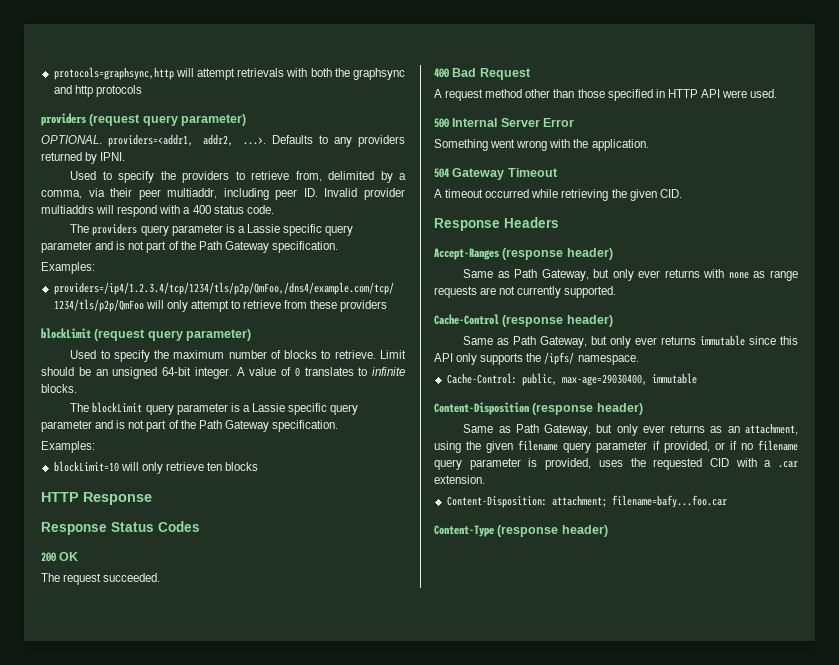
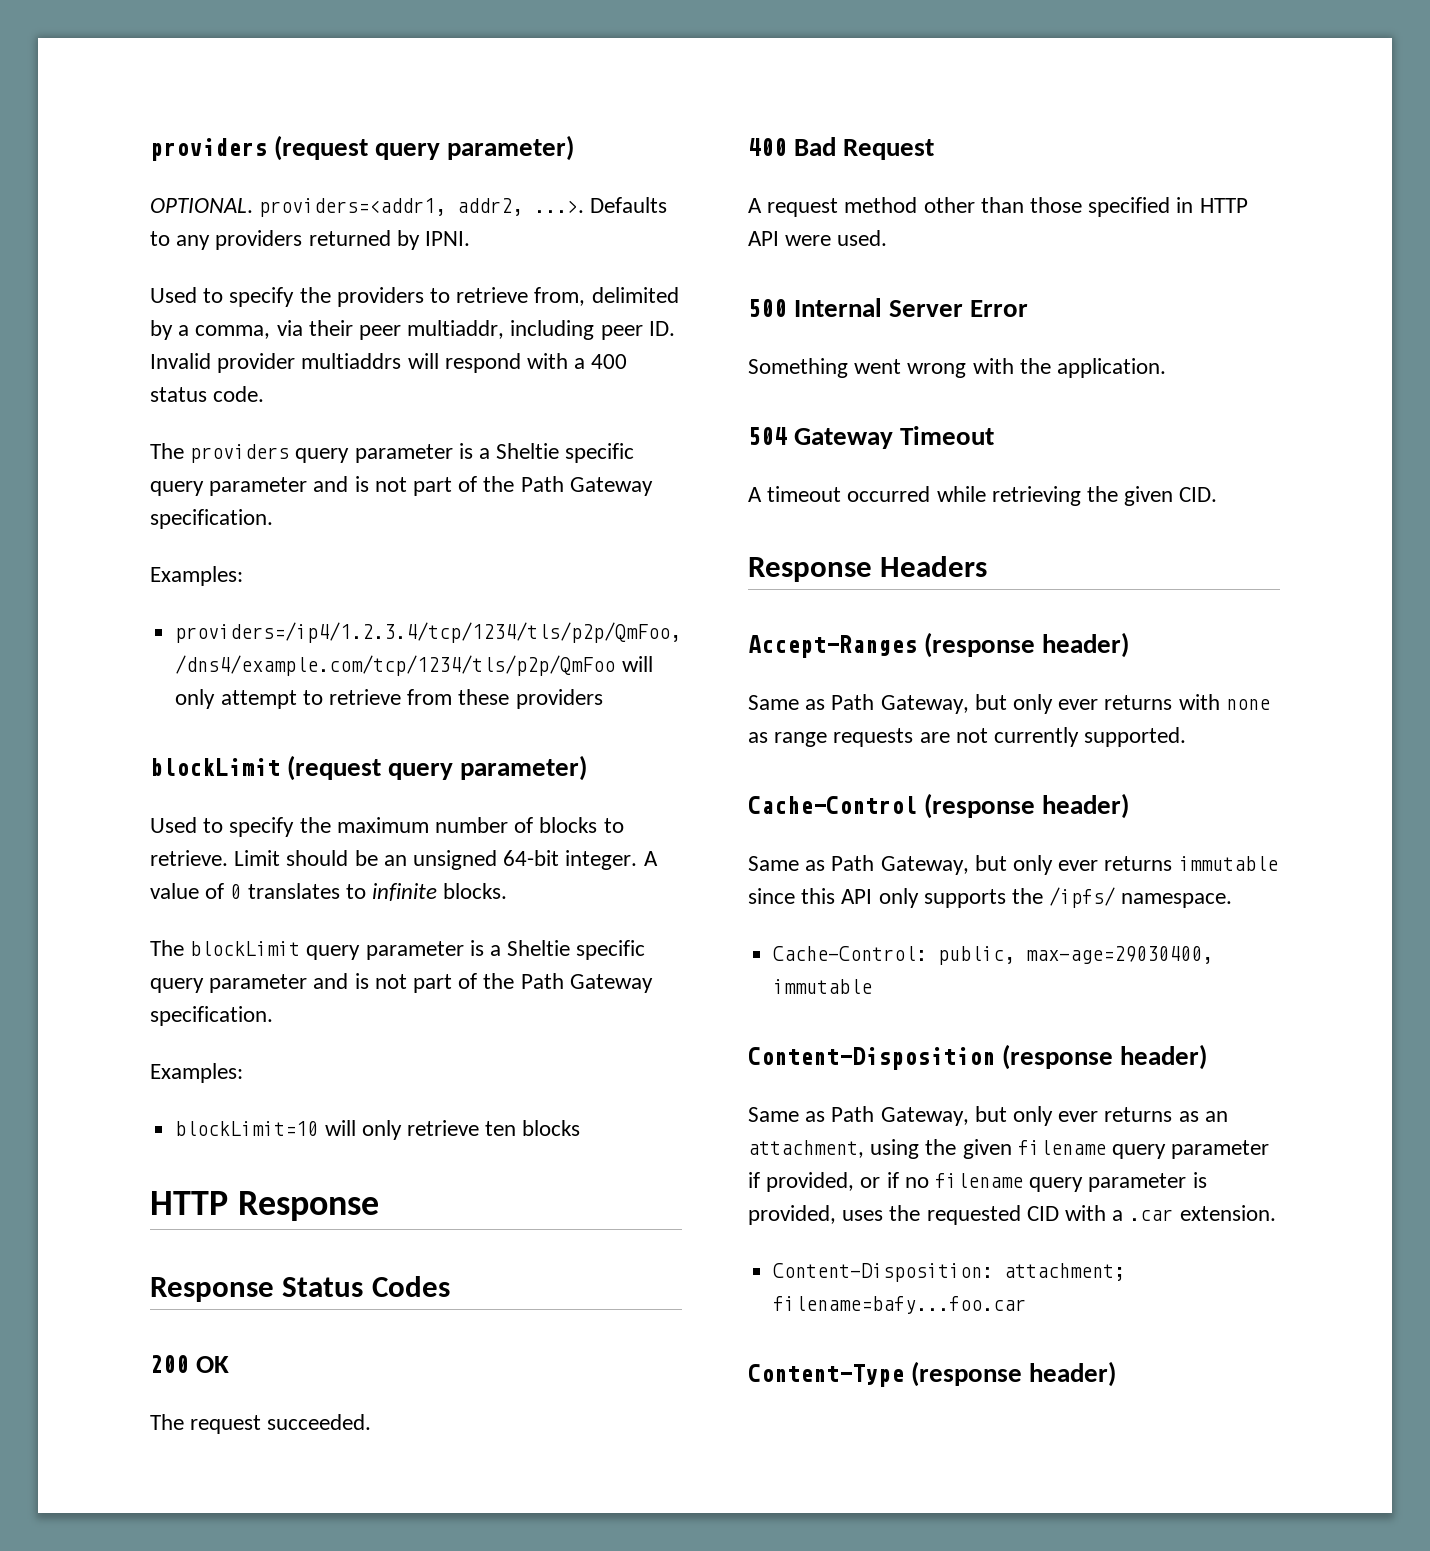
[53,67,405,80] [53,85,142,97] protocols=graphsync,http will attempt retrievals with both the graphsync and http protocols // -> (150, 149) none
[246,224,280,233] Lassie -> [496,443,560,459] Sheltie
[251,403,285,412] Lassie -> [507,940,571,956] Sheltie

